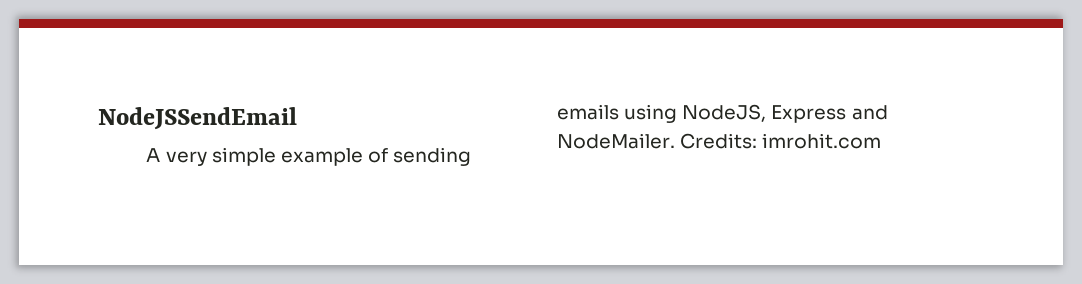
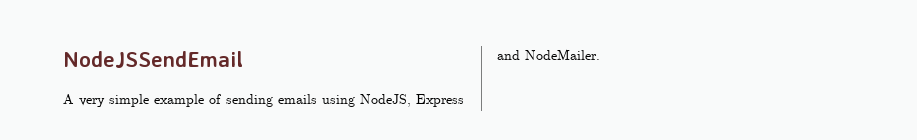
[680,133,882,149] Credits: imrohit.com -> (600, 54) none

